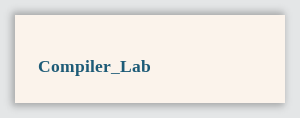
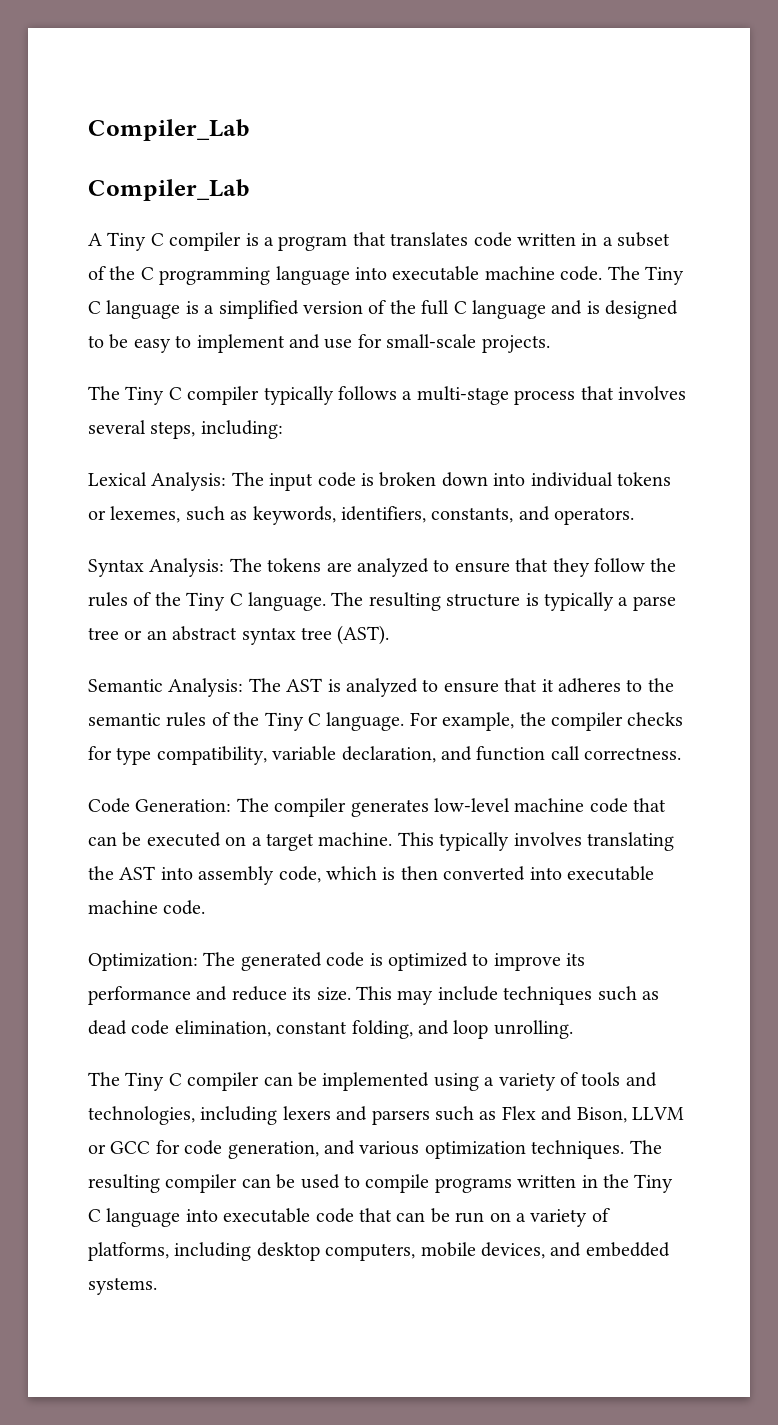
[38,60,151,76] Compiler_Lab -> [88,119,250,141] [88,179,250,201] [88,232,671,251] [88,266,684,285] [88,300,679,319] [88,334,550,353] [88,386,686,405] [88,420,283,439] [88,472,671,491] [88,506,635,525] [88,558,677,577] [88,592,676,611] [88,625,390,645] [88,678,674,697] [88,712,684,731] [88,746,682,765] [88,798,667,817] [88,832,674,851] [88,866,654,885] [88,900,206,915] [88,952,586,971] [88,986,659,1005] [88,1020,573,1039] [88,1072,657,1091] [88,1106,684,1125] [88,1140,662,1159] [88,1174,674,1193] [88,1208,610,1227] [88,1242,670,1261] [88,1277,157,1295] Compiler_Lab // Compiler_Lab // A Tiny C compiler is a program that translates code written in a subset of the C programming language into executable machine code. The Tiny C language is a simplified version of the full C language and is designed to be easy to implement and use for small-scale projects. // The Tiny C compiler typically follows a multi-stage process that involves several steps, including: // Lexical Analysis: The input code is broken down into individual tokens or lexemes, such as keywords, identifiers, constants, and operators. // Syntax Analysis: The tokens are analyzed to ensure that they follow the rules of the Tiny C language. The resulting structure is typically a parse tree or an abstract syntax tree (AST). // Semantic Analysis: The AST is analyzed to ensure that it adheres to the semantic rules of the Tiny C language. For example, the compiler checks for type compatibility, variable declaration, and function call correctness. // Code Generation: The compiler generates low-level machine code that can be executed on a target machine. This typically involves translating the AST into assembly code, which is then converted into executable machine code. // Optimization: The generated code is optimized to improve its performance and reduce its size. This may include techniques such as dead code elimination, constant folding, and loop unrolling. // The Tiny C compiler can be implemented using a variety of tools and technologies, including lexers and parsers such as Flex and Bison, LLVM or GCC for code generation, and various optimization techniques. The resulting compiler can be used to compile programs written in the Tiny C language into executable code that can be run on a variety of platforms, including desktop computers, mobile devices, and embedded systems.

